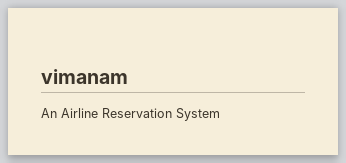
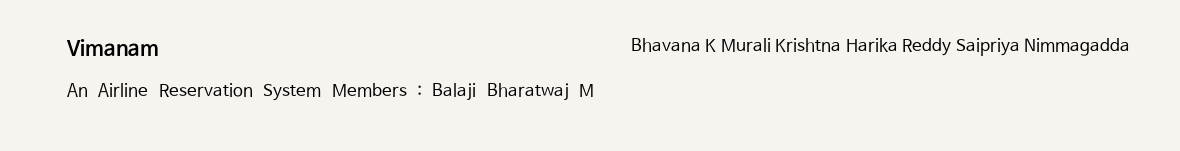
[41,69,128,84] vimanam -> [66,39,159,56] Vimanam
(220, 114) none -> [331,83,594,101] [631,38,1131,56] Members : Balaji Bharatwaj M Bhavana K Murali Krishtna Harika Reddy Saipriya Nimmagadda

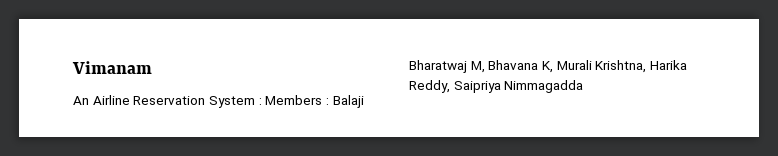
(322, 92) none -> [258,98,262,105] :
[579,84,594,97] [631,38,952,56] M Bhavana K Murali Krishtna Harika Reddy -> [470,60,687,73] [409,80,450,93] M, Bhavana K, Murali Krishtna, Harika Reddy,

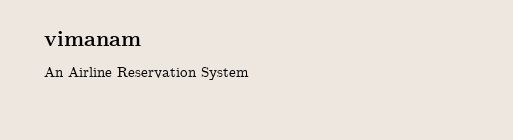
[72,61,152,74] Vimanam -> [44,31,141,46] vimanam
[258,95,364,108] [409,60,687,73] [409,80,584,93] : Members : Balaji Bharatwaj M, Bhavana K, Murali Krishtna, Harika Reddy, Saipriya Nimmagadda -> (249, 73) none

